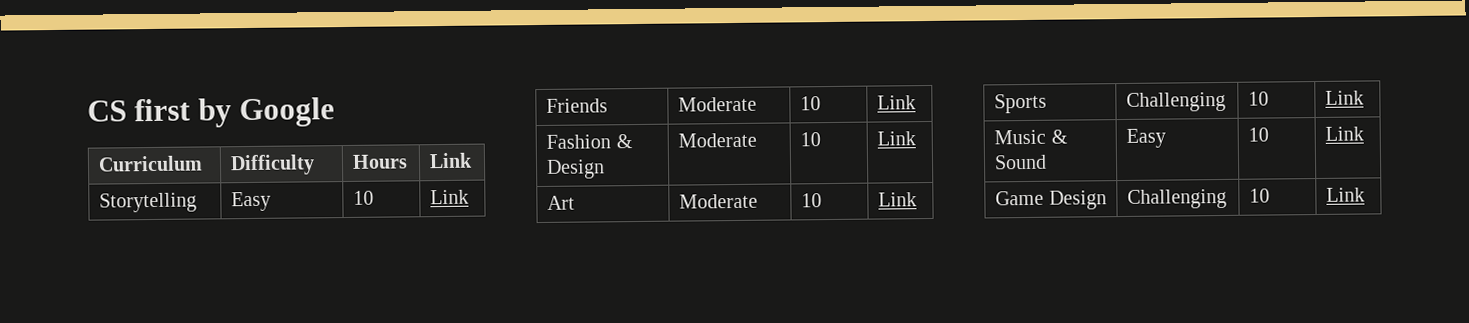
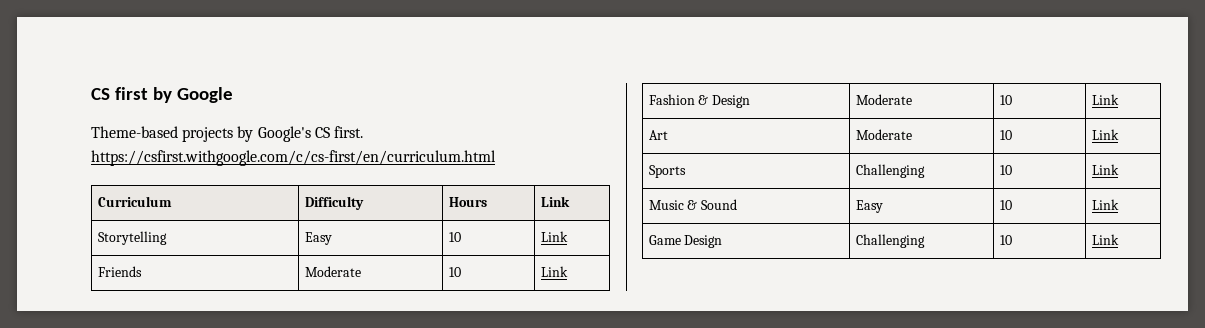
(336, 112) none -> [91,126,363,142] [91,150,496,166] // Theme-based projects by Google's CS first. https://csfirst.withgoogle.com/c/cs-first/en/curriculum.html

